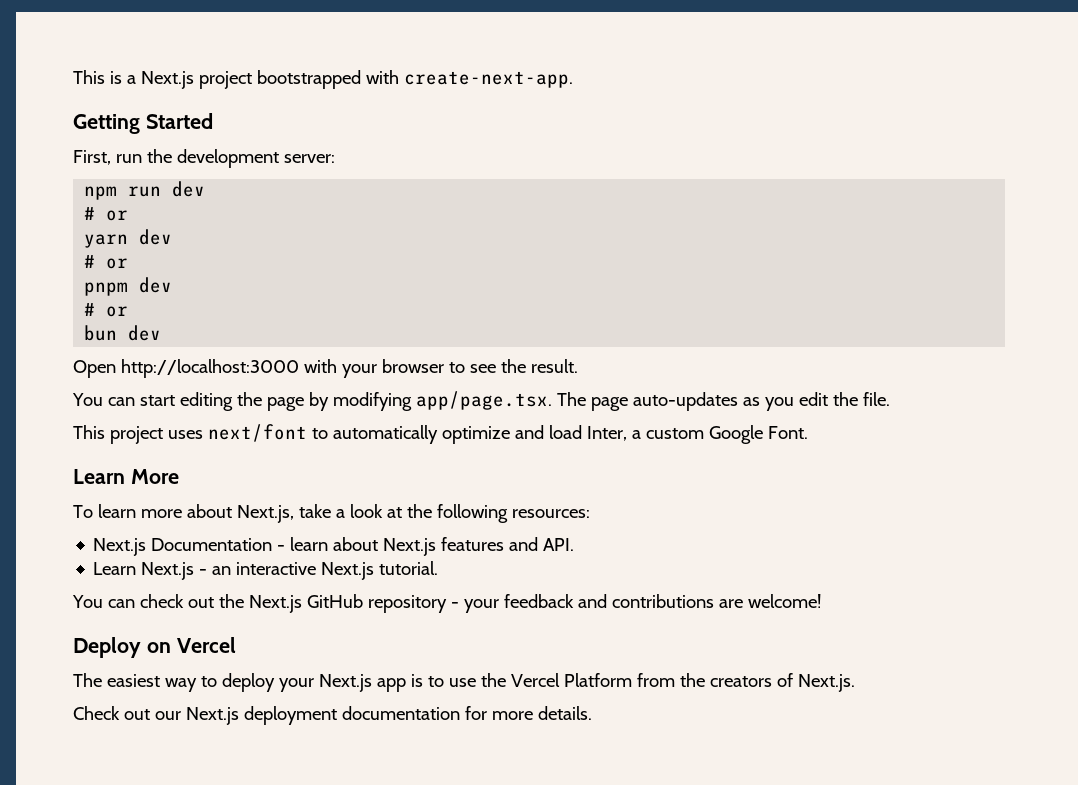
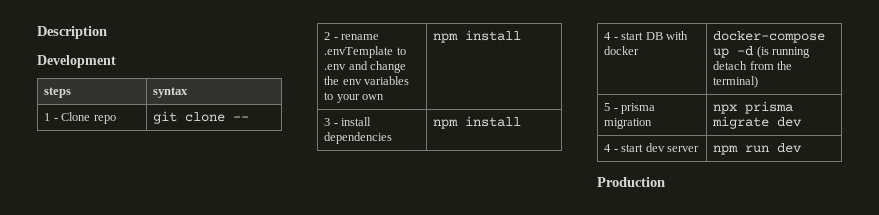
[73,70,573,89] [73,113,213,134] [73,149,335,168] [84,181,206,200] [84,207,129,221] [84,229,173,248] [84,255,129,269] [84,277,173,296] [84,303,129,317] [84,325,162,341] [73,359,578,378] [72,391,890,411] [73,424,808,444] [73,469,179,484] [73,504,590,523] [93,537,575,556] [93,561,439,580] [72,594,821,613] [73,637,236,658] [73,673,855,692] [73,706,592,725] This is a Next.js project bootstrapped with create-next-app. // Getting Started // First, run the development server: // npm run dev // # or // yarn dev // # or // pnpm dev // # or // bun dev // Open http://localhost:3000 with your browser to see the result. // You can start editing the page by modifying app/page.tsx. The page auto-updates as you edit the file. // This project uses next/font to automatically optimize and load Inter, a custom Google Font. // Learn More // To learn more about Next.js, take a look at the following resources: // Next.js Documentation - learn about Next.js features and API. // Learn Next.js - an interactive Next.js tutorial. // You can check out the Next.js GitHub repository - your feedback and contributions are welcome! // Deploy on Vercel // The easiest way to deploy your Next.js app is to use the Vercel Platform from the creators of Next.js. // Check out our Next.js deployment documentation for more details. -> [37,26,107,39] [37,55,116,68] [44,87,72,98] [153,87,189,98] [44,112,116,124] [153,111,250,124] [324,32,380,40] [324,46,406,58] [324,61,407,73] [324,76,410,85] [324,92,385,103] [433,30,522,43] [324,117,372,126] [324,132,393,144] [433,116,522,129] [604,31,688,40] [604,46,640,55] [713,31,826,43] [713,46,811,58] [713,61,793,70] [713,76,759,88] [604,103,656,114] [604,118,653,129] [713,101,794,114] [712,116,803,129] [604,143,699,152] [713,143,803,155] [597,177,665,187] Description // Development // steps | syntax // 1 - Clone repo | git clone -- // 2 - rename .envTemplate to .env and change the env variables to your own | npm install // 3 - install dependencies | npm install // 4 - start DB with docker | docker-compose up -d (is running detach from the terminal) // 5 - prisma migration | npx prisma migrate dev // 4 - start dev server | npm run dev // Production

